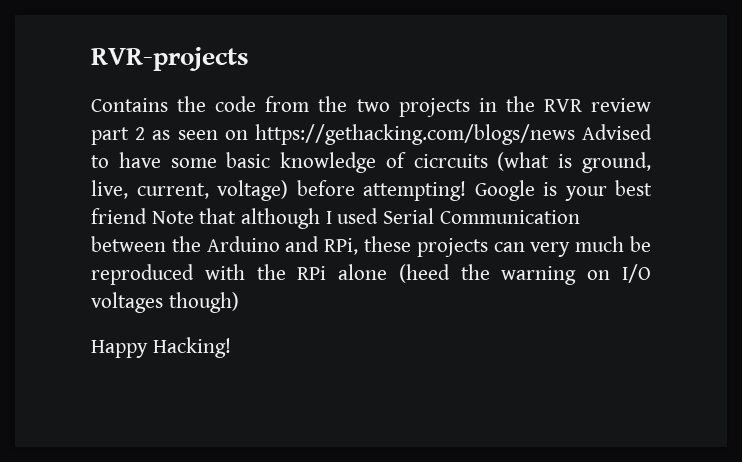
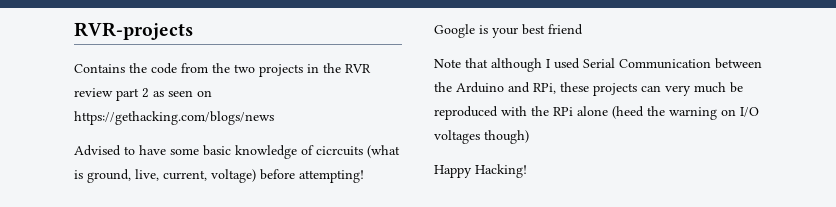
(575, 134) none -> (274, 118) //
(147, 216) none -> (583, 29) //

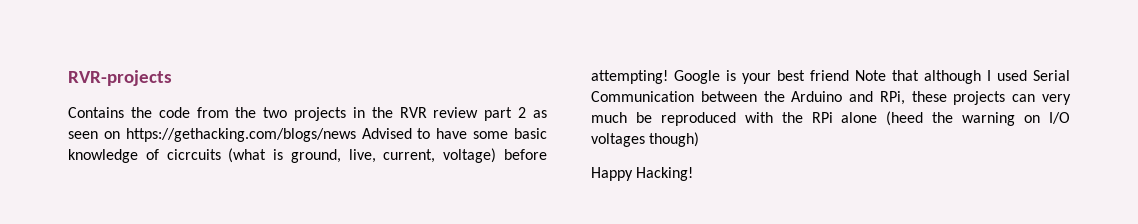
(274, 118) // -> (356, 135) none
(583, 29) // -> (849, 75) none

